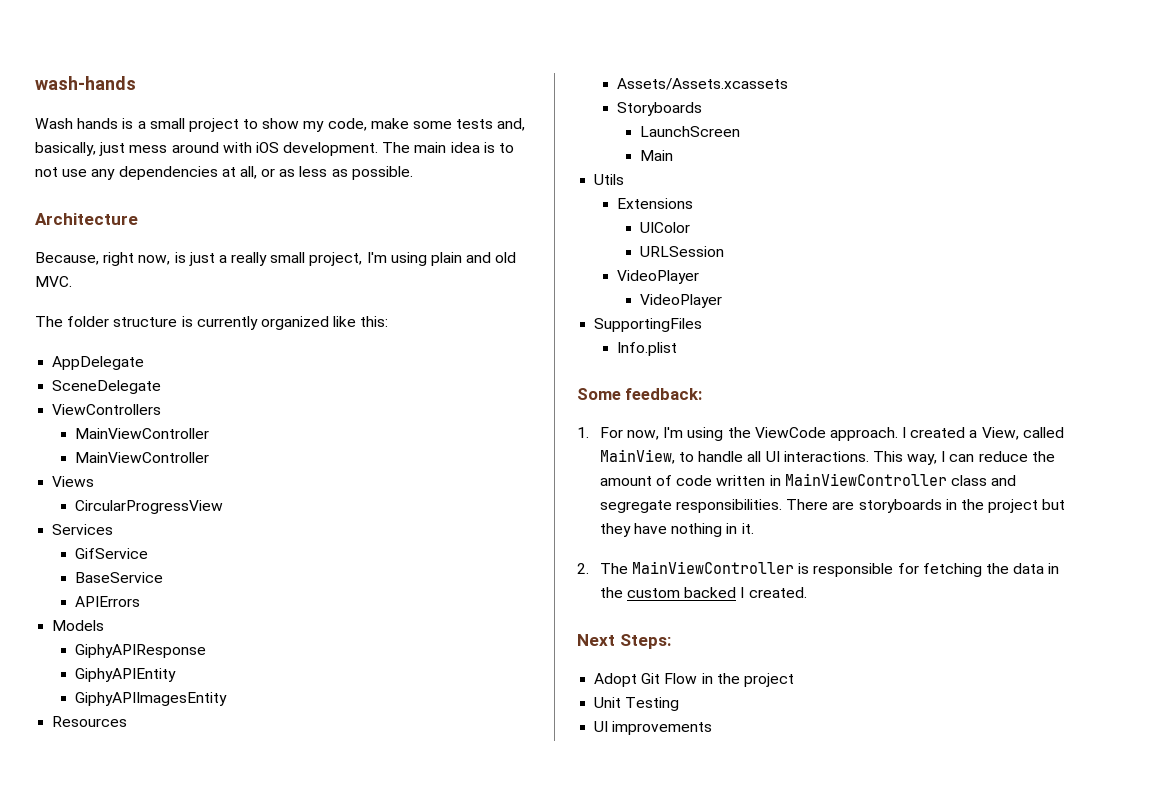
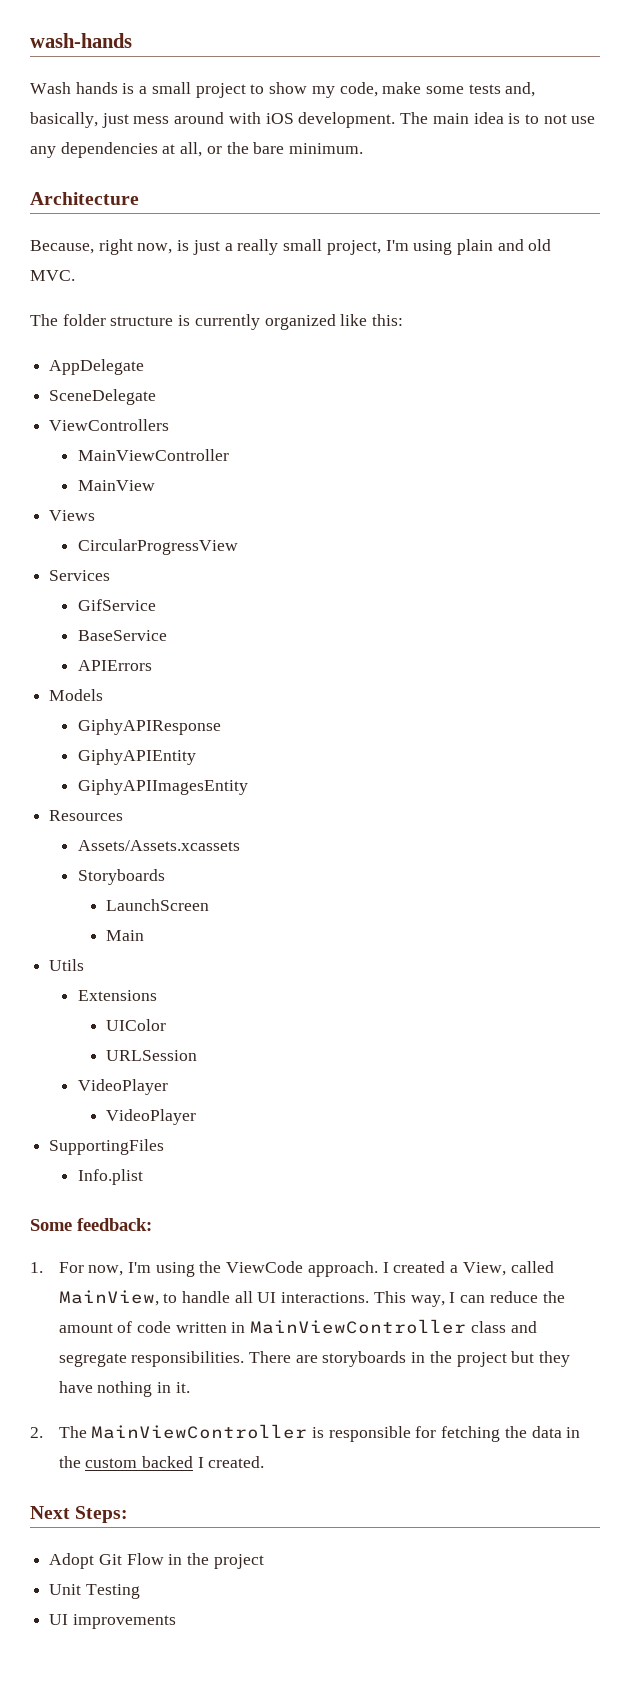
[279,166,413,180] as less as possible. -> [226,142,364,154] the bare minimum.
[74,452,209,463] MainViewController -> [77,480,155,491] MainView

